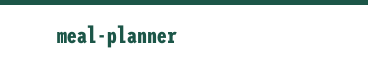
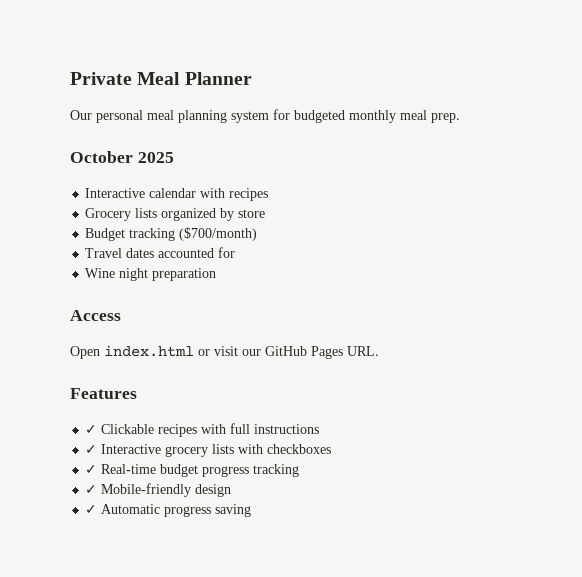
[57,25,177,48] meal-planner -> [70,72,252,85] [70,109,460,123] [70,151,174,163] [85,188,269,201] [85,208,266,221] [85,227,258,241] [85,247,236,258] [85,268,217,281] [70,310,121,321] [70,345,379,359] [70,388,137,399] [85,423,320,437] [85,444,332,457] [85,464,300,477] [85,483,232,497] [85,504,252,517] Private Meal Planner // Our personal meal planning system for budgeted monthly meal prep. // October 2025 // Interactive calendar with recipes // Grocery lists organized by store // Budget tracking ($700/month) // Travel dates accounted for // Wine night preparation // Access // Open index.html or visit our GitHub Pages URL. // Features // ✓ Clickable recipes with full instructions // ✓ Interactive grocery lists with checkboxes // ✓ Real-time budget progress tracking // ✓ Mobile-friendly design // ✓ Automatic progress saving

